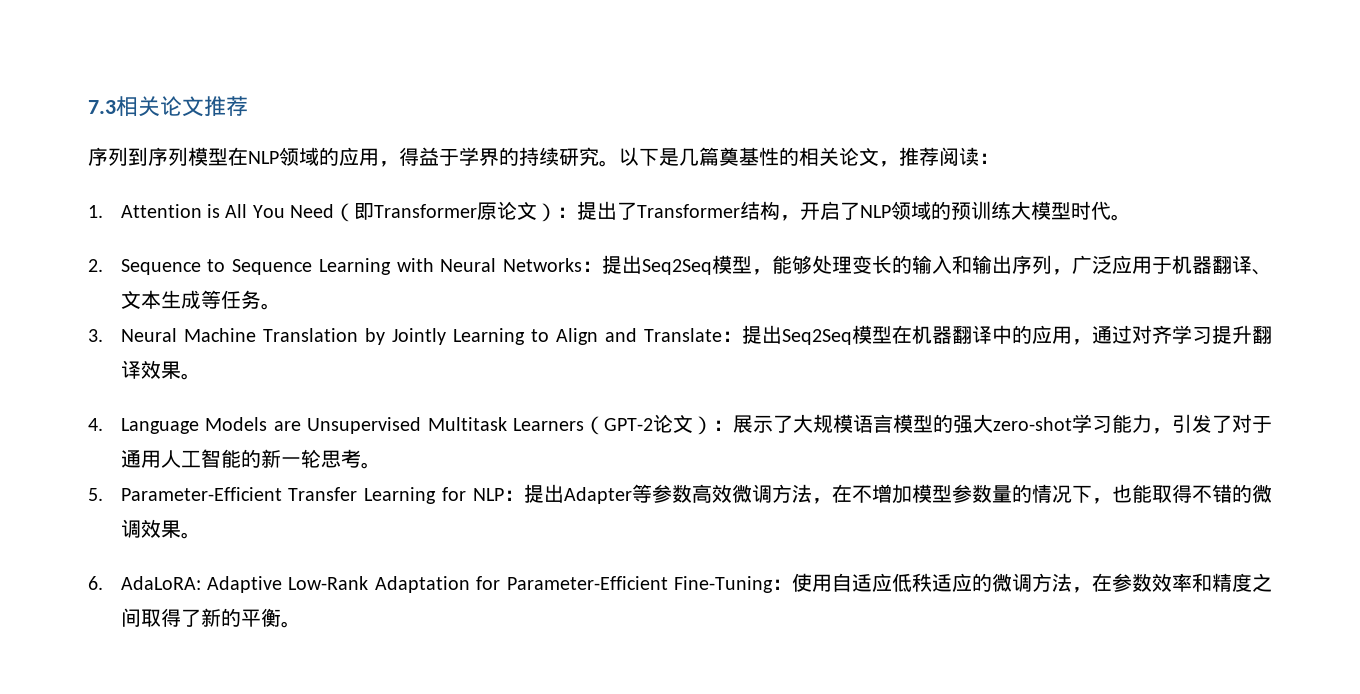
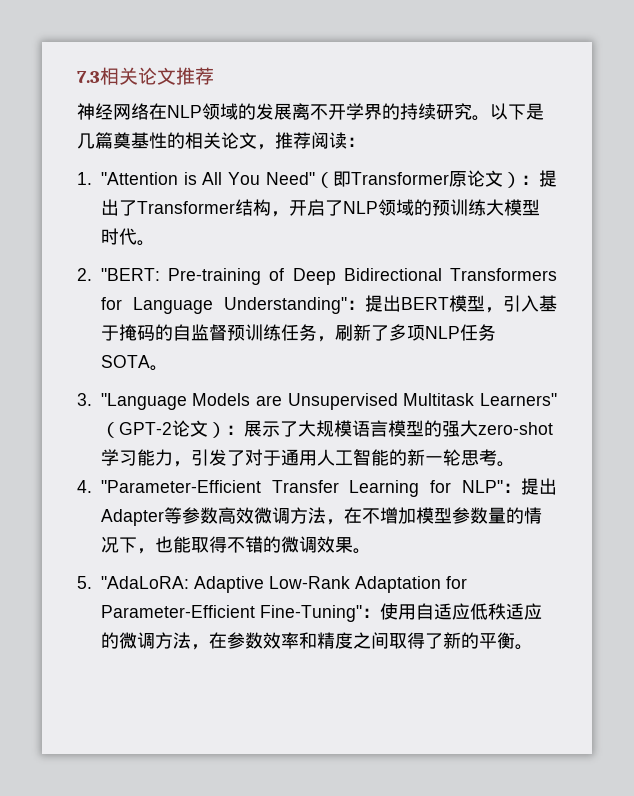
[88,147,459,167] 序列到序列模型在NLP领域的应用，得益于 -> [77,103,346,120] 神经网络在NLP领域的发展离不开
[120,204,202,218] Attention -> [100,172,178,185] "Attention
[290,204,335,218] Need -> [266,172,315,185] Need"
[120,255,1272,275] [120,290,281,310] [88,325,1272,345] [120,360,201,380] [88,418,199,434] Sequence to Sequence Learning with Neural Networks：提出Seq2Seq模型，能够处理变长的输入和输出序列，广泛应用于机器翻译、文本生成等任务。 // 3. Neural Machine Translation by Jointly Learning to Align and Translate：提出Seq2Seq模型在机器翻译中的应用，通过对齐学习提升翻译效果。 // 4. Language -> [100,268,557,285] [100,295,557,314] [100,324,496,342] [100,355,168,371] [77,393,187,410] "BERT: Pre-training of Deep Bidirectional Transformers for Language Understanding"：提出BERT模型，引入基于掩码的自监督预训练任务，刷新了多项NLP任务SOTA。 // 3. "Language
[513,418,584,431] Learners -> [480,393,557,406] Learners"
[88,487,282,501] 5. Parameter-Efficient -> [77,480,261,493] 4. "Parameter-Efficient
[473,488,505,501] NLP -> [462,480,503,493] NLP"
[88,576,201,590] 6. AdaLoRA: -> [77,576,189,589] 5. "AdaLoRA:
[674,576,773,593] Fine-Tuning -> [259,605,362,622] Fine-Tuning"

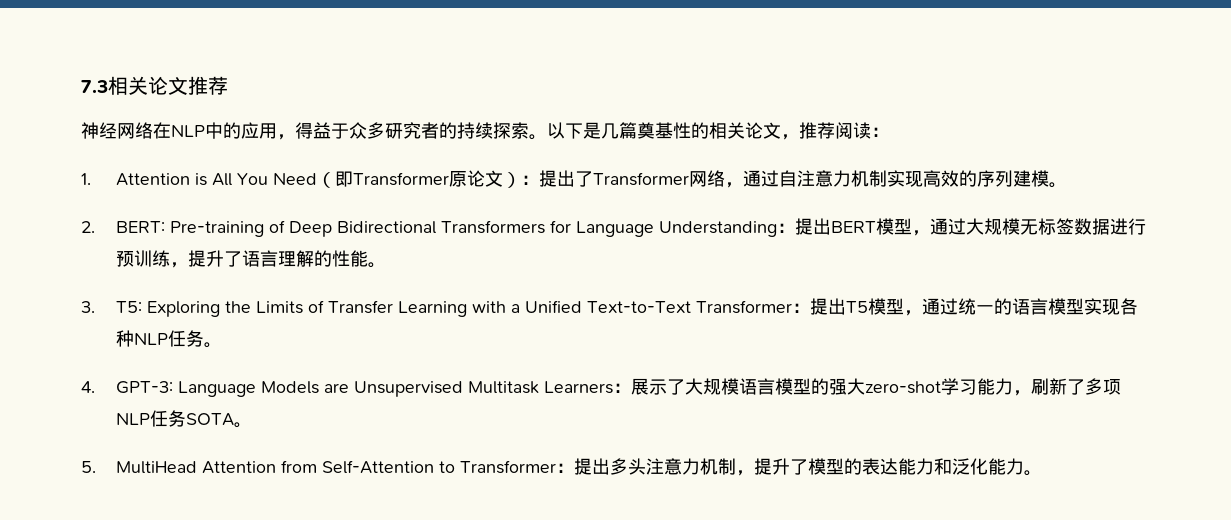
[202,103,472,120] 领域的发展离不开学界的持续研究 -> [205,122,529,140] 中的应用，得益于众多研究者的持续探索
[100,172,178,185] "Attention -> [116,173,191,186] Attention
[266,172,315,185] Need" -> [273,173,318,185] Need
[234,199,540,217] [100,228,137,245] 结构，开启了NLP领域的预训练大模型时代 -> [689,170,1050,188] 网络，通过自注意力机制实现高效的序列建模
[100,268,160,281] "BERT: -> [116,221,166,233] BERT:
[224,297,347,314] Understanding" -> [659,221,778,237] Understanding
[503,295,557,312] [100,324,496,342] [100,355,168,371] [77,393,187,410] 引入基于掩码的自监督预训练任务，刷新了多项NLP任务SOTA。 // 3. "Language -> [930,218,1147,235] [116,250,387,268] [81,298,1139,317] [116,330,223,348] [81,381,257,397] 通过大规模无标签数据进行预训练，提升了语言理解的性能。 // 3. T5: Exploring the Limits of Transfer Learning with a Unified Text-to-Text Transformer：提出T5模型，通过统一的语言模型实现各种NLP任务。 // 4. GPT-3: Language
[480,393,557,406] [100,420,226,438] Learners"（GPT-2论文） -> [544,381,614,394] Learners
[190,449,515,467] [77,478,557,497] [100,507,542,526] [100,536,371,554] [77,576,467,593] [100,603,542,622] [100,632,515,650] 引发了对于通用人工智能的新一轮思考。 // 4. "Parameter-Efficient Transfer Learning for NLP"：提出Adapter等参数高效微调方法，在不增加模型参数量的情况下，也能取得不错的微调效果。 // 5. "AdaLoRA: Adaptive Low-Rank Adaptation for Parameter-Efficient Fine-Tuning"：使用自适应低秩适应的微调方法，在参数效率和精度之间取得了新的平衡 -> [1031,378,1122,395] [116,410,253,428] [81,458,1025,476] 刷新了多项NLP任务SOTA。 // 5. MultiHead Attention from Self-Attention to Transformer：提出多头注意力机制，提升了模型的表达能力和泛化能力

